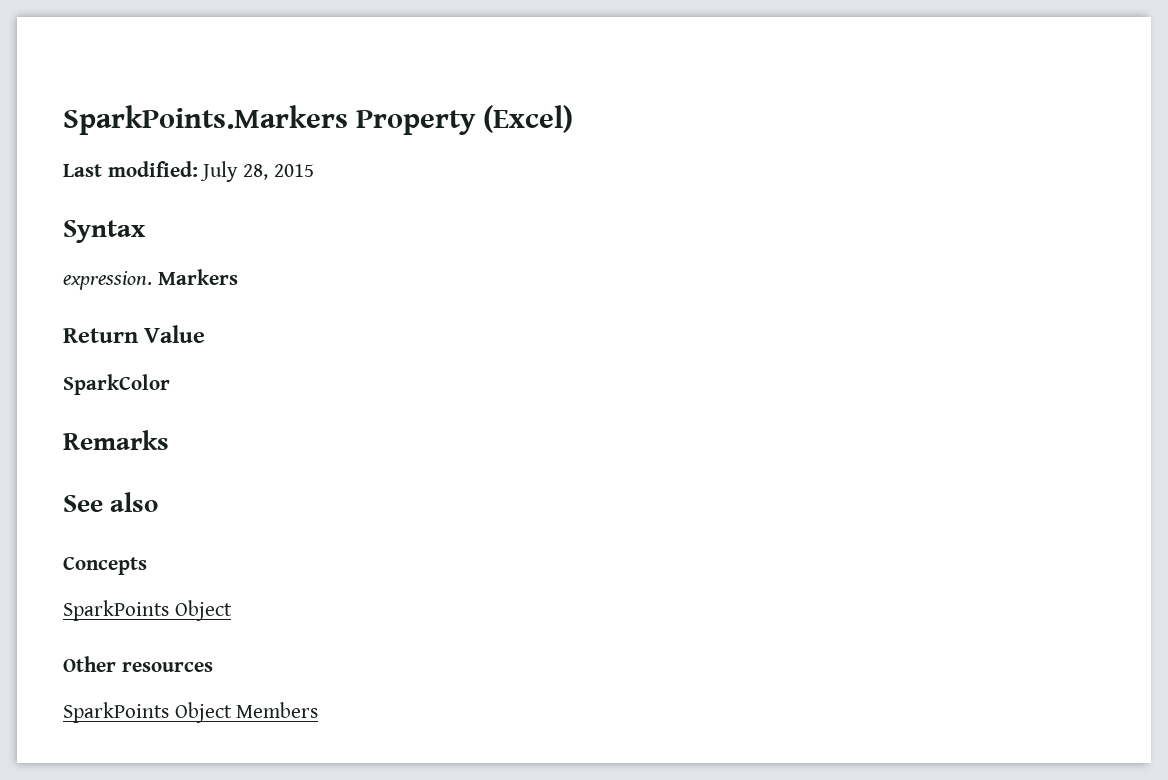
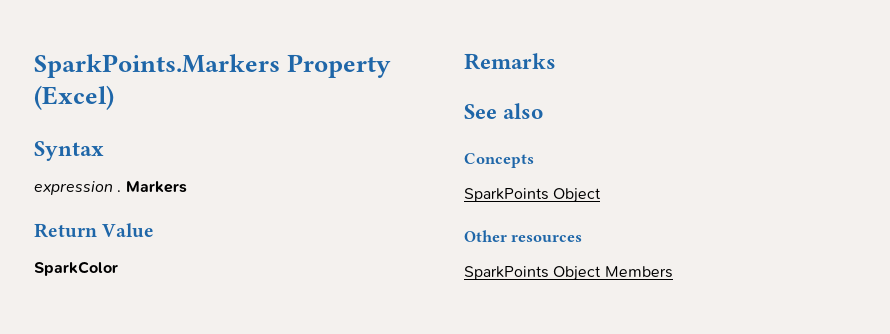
[63,161,314,182] // Last modified: July 28, 2015 -> (114, 97) none
[63,271,152,290] expression. -> [34,181,122,195] expression .

